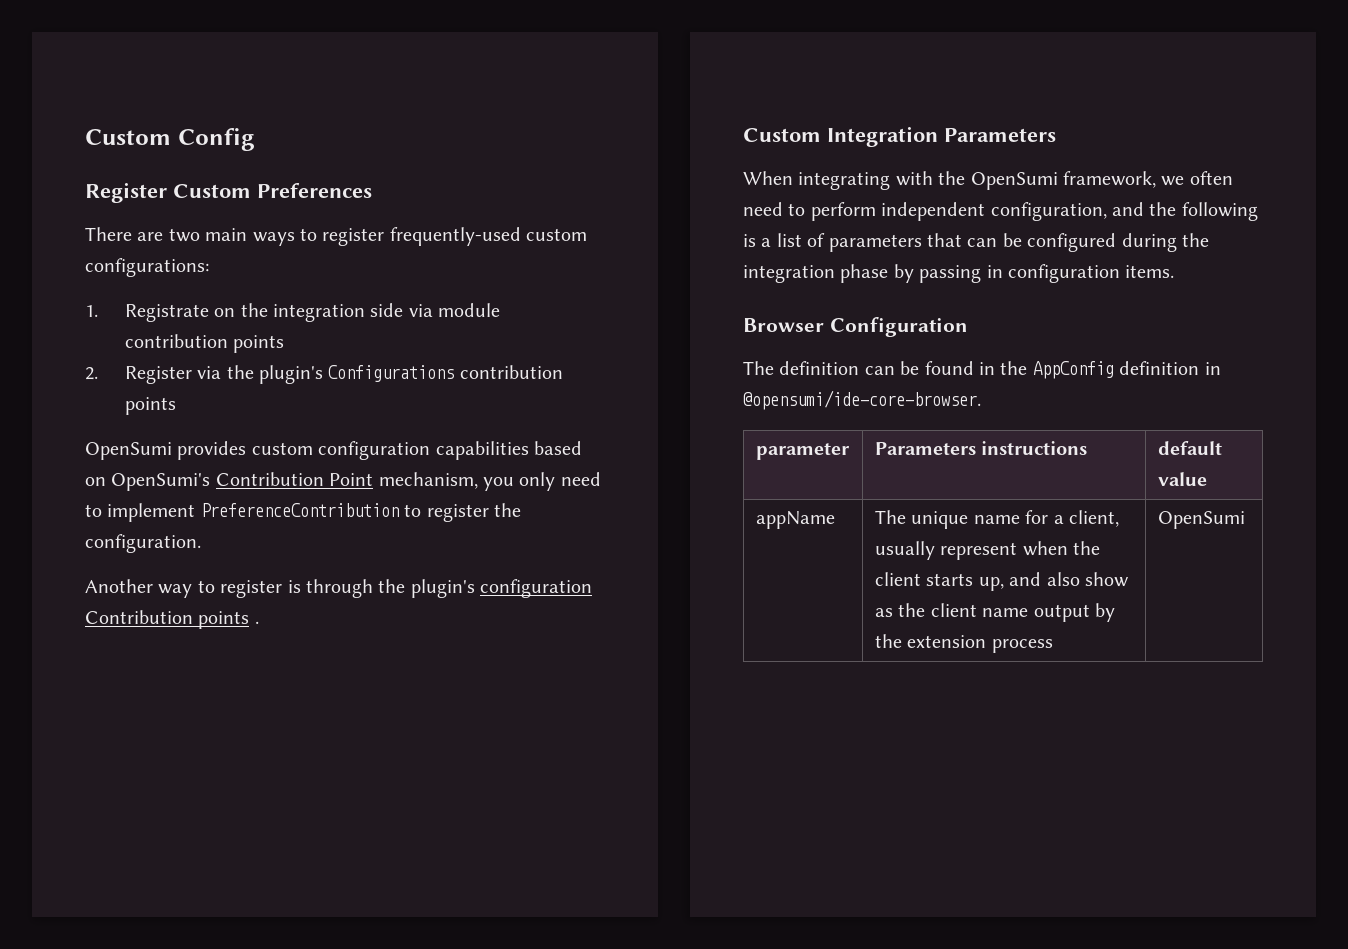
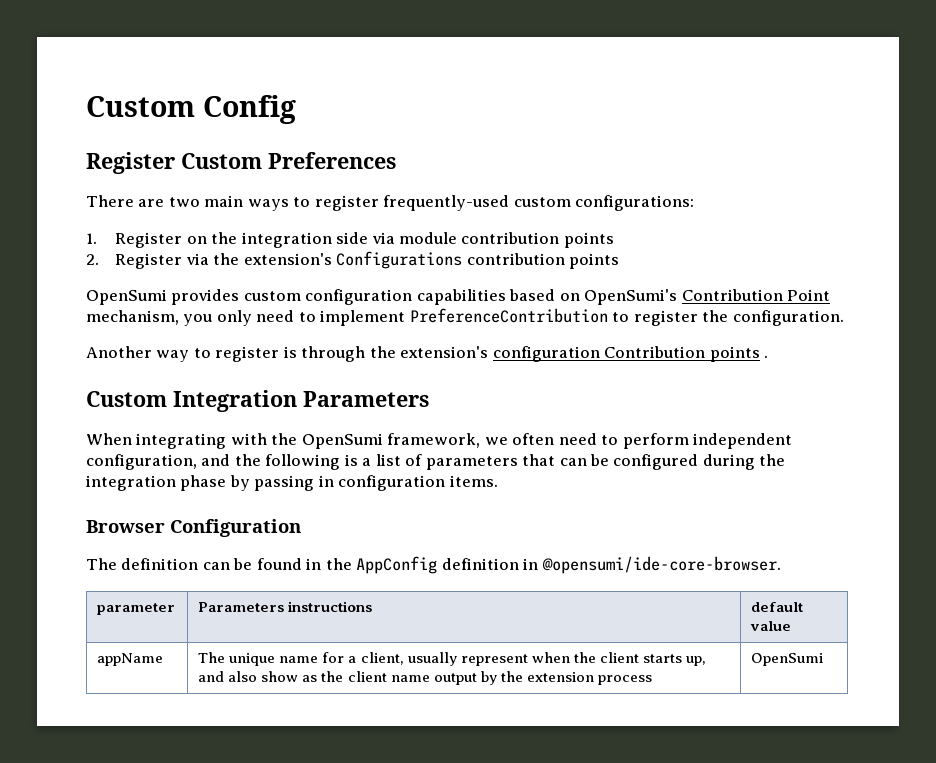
[124,304,209,322] Registrate -> [115,232,183,248] Register
[259,365,324,384] plugin's -> [243,253,332,265] extension's
[410,579,475,598] plugin's -> [400,346,489,358] extension's

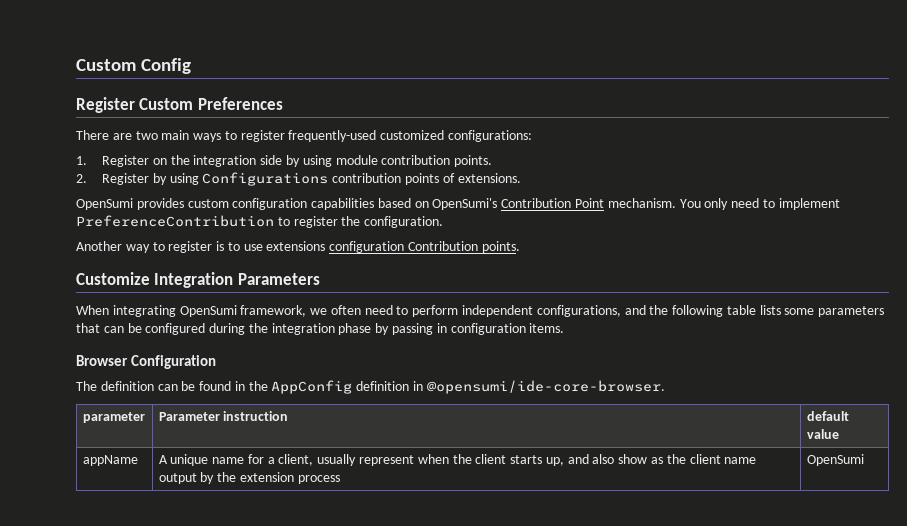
[513,197,571,207] custom -> [380,130,445,140] customized
[371,232,395,244] via -> [285,155,332,167] by using
[563,232,614,248] points -> [454,155,493,167] points.
[185,253,332,265] via the extension's -> [152,173,199,185] by using
(619, 261) none -> [442,173,521,183] of extensions.
[86,310,213,326] mechanism, you -> [607,198,701,208] mechanism. You
[301,346,769,362] [86,391,167,407] through the extension's configuration Contribution points . // Custom -> [227,241,520,253] [76,272,150,285] to use extensions configuration Contribution points. // Customize
[230,433,298,445] with the -> (176, 311) none
[86,454,197,470] configuration, -> [536,305,621,317] configurations,
[344,454,423,466] is a list of -> [726,305,815,315] table lists some
[198,601,373,612] Parameters instructions -> [158,411,289,421] Parameter instruction
[198,652,226,663] The -> [158,455,168,464] A

